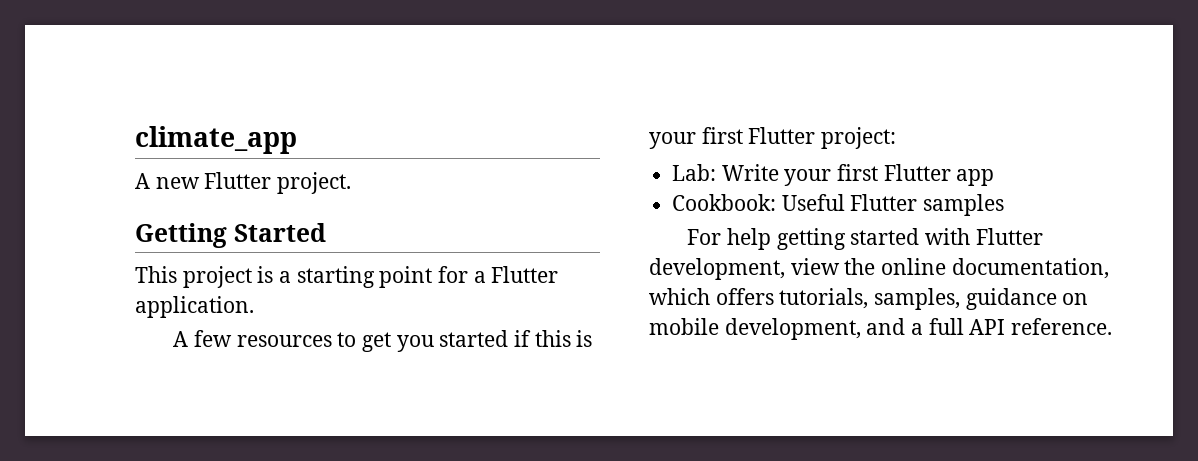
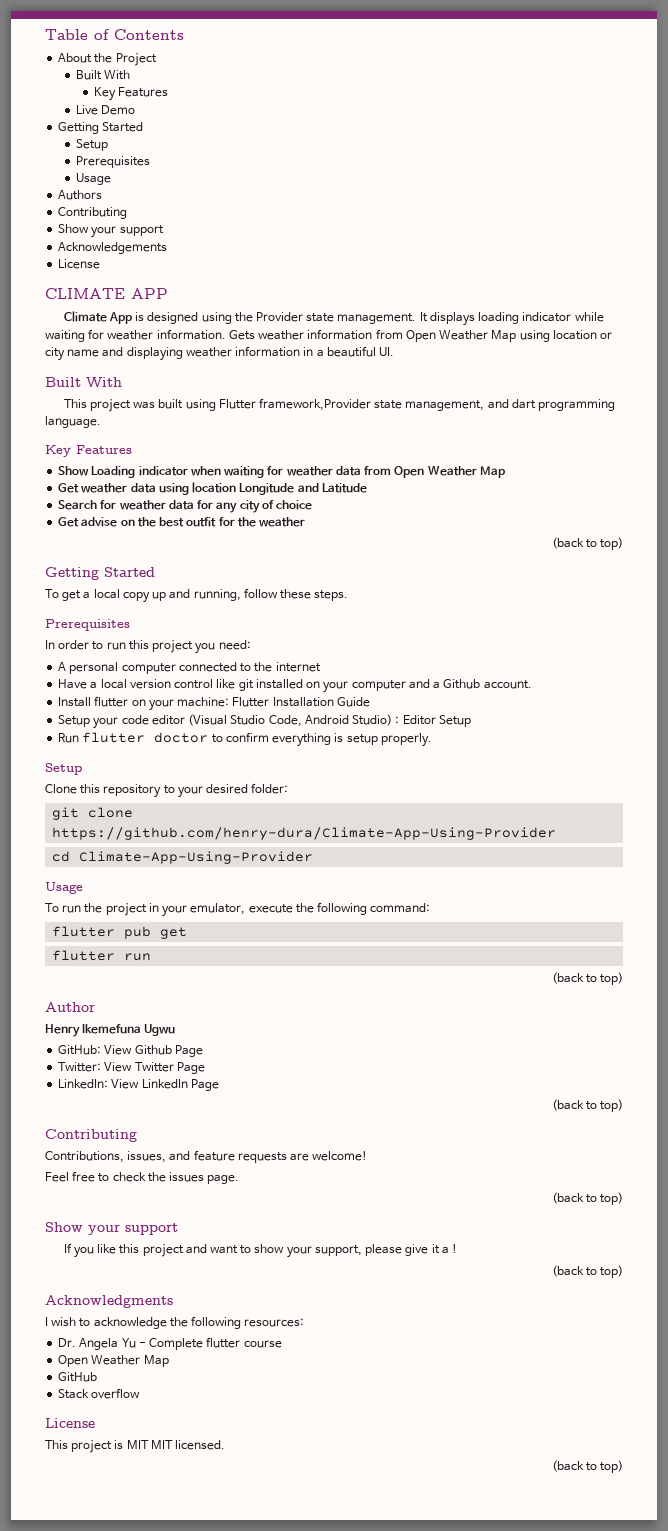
[135,126,297,154] [135,172,352,194] [135,223,326,248] [135,266,559,288] [135,296,254,318] [173,330,593,352] [649,127,897,149] [672,164,995,186] [672,194,1005,216] [687,228,1043,250] [649,258,1109,280] [649,288,1089,310] [649,318,1113,340] climate_app // A new Flutter project. // Getting Started // This project is a starting point for a Flutter application. // A few resources to get you started if this is your first Flutter project: // Lab: Write your first Flutter app // Cookbook: Useful Flutter samples // For help getting started with Flutter development, view the online documentation, which offers tutorials, samples, guidance on mobile development, and a full API reference. -> [45,29,184,40] [58,53,157,66] [75,70,131,80] [93,87,168,101] [75,105,136,115] [58,122,144,134] [75,139,108,151] [75,156,150,168] [75,173,111,185] [58,190,103,200] [58,207,128,219] [58,224,164,238] [58,242,168,254] [58,259,101,269] [45,288,168,299] [63,311,604,326] [45,329,613,342] [45,346,395,361] [45,377,122,387] [63,398,616,412] [45,416,101,428] [45,445,132,457] [58,466,505,478] [58,482,367,495] [58,500,313,513] [58,517,306,527] [551,537,623,550] [45,567,155,580] [45,588,349,603] [45,619,130,631] [45,640,251,654] [58,662,321,674] [58,679,532,693] [58,696,370,711] [58,714,471,729] [58,732,432,747] [45,763,82,775] [45,783,289,798] [52,807,134,820] [52,827,557,840] [52,851,314,864] [45,882,83,894] [45,902,431,917] [52,926,188,939] [52,950,152,961] [551,972,623,985] [45,1002,95,1012] [45,1024,176,1037] [58,1045,203,1057] [58,1062,205,1074] [58,1079,219,1091] [551,1099,623,1112] [45,1129,137,1142] [45,1150,368,1163] [45,1171,240,1184] [551,1192,623,1205] [45,1222,178,1235] [63,1243,458,1258] [551,1265,623,1278] [45,1295,173,1308] [45,1316,305,1329] [58,1337,282,1350] [58,1355,169,1367] [58,1372,98,1382] [58,1388,141,1399] [45,1418,95,1428] [45,1440,226,1453] [551,1460,623,1473] Table of Contents // About the Project // Built With // Key Features // Live Demo // Getting Started // Setup // Prerequisites // Usage // Authors // Contributing // Show your support // Acknowledgements // License // CLIMATE APP // Climate App is designed using the Provider state management. It displays loading indicator while waiting for weather information. Gets weather information from Open Weather Map using location or city name and displaying weather information in a beautiful UI. // Built With // This project was built using Flutter framework,Provider state management, and dart programming language. // Key Features // Show Loading indicator when waiting for weather data from Open Weather Map // Get weather data using location Longitude and Latitude // Search for weather data for any city of choice // Get advise on the best outfit for the weather // (back to top) // Getting Started // To get a local copy up and running, follow these steps. // Prerequisites // In order to run this project you need: // A personal computer connected to the internet // Have a local version control like git installed on your computer and a Github account. // Install flutter on your machine: Flutter Installation Guide // Setup your code editor (Visual Studio Code, Android Studio) : Editor Setup // Run flutter doctor to confirm everything is setup properly. // Setup // Clone this repository to your desired folder: // git clone https://github.com/henry-dura/Climate-App-Using-Provider // cd Climate-App-Using-Provider // Usage // To run the project in your emulator, execute the following command: // flutter pub get // flutter run // (back to top) // Author // Henry Ikemefuna Ugwu // GitHub: View Github Page // Twitter: View Twitter Page // LinkedIn: View LinkedIn Page // (back to top) // Contributing // Contributions, issues, and feature requests are welcome! // Feel free to check the issues page. // (back to top) // Show your support // If you like this project and want to show your support, please give it a ! // (back to top) // Acknowledgments // I wish to acknowledge the following resources: // Dr. Angela Yu - Complete flutter course // Open Weather Map // GitHub // Stack overflow // License // This project is MIT MIT licensed. // (back to top)

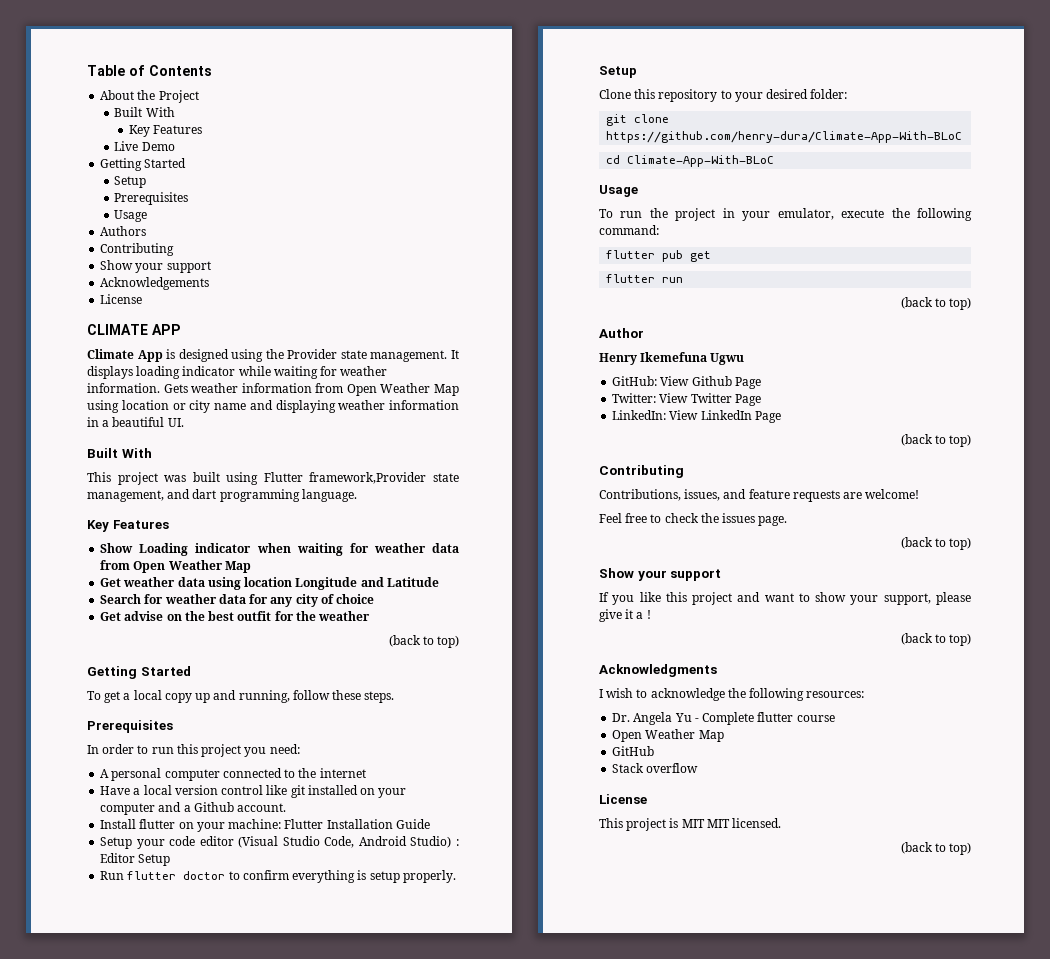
[52,827,557,840] https://github.com/henry-dura/Climate-App-Using-Provider -> [606,131,963,143] https://github.com/henry-dura/Climate-App-With-BLoC
[79,851,314,864] Climate-App-Using-Provider -> [627,155,775,167] Climate-App-With-BLoC

